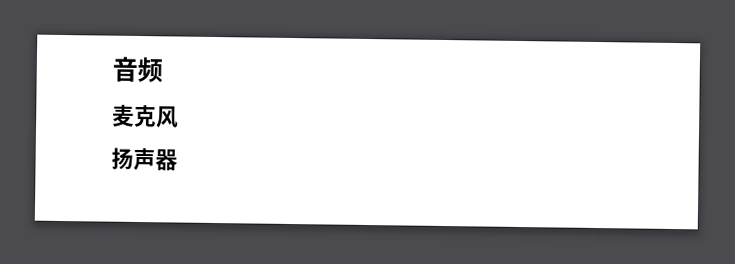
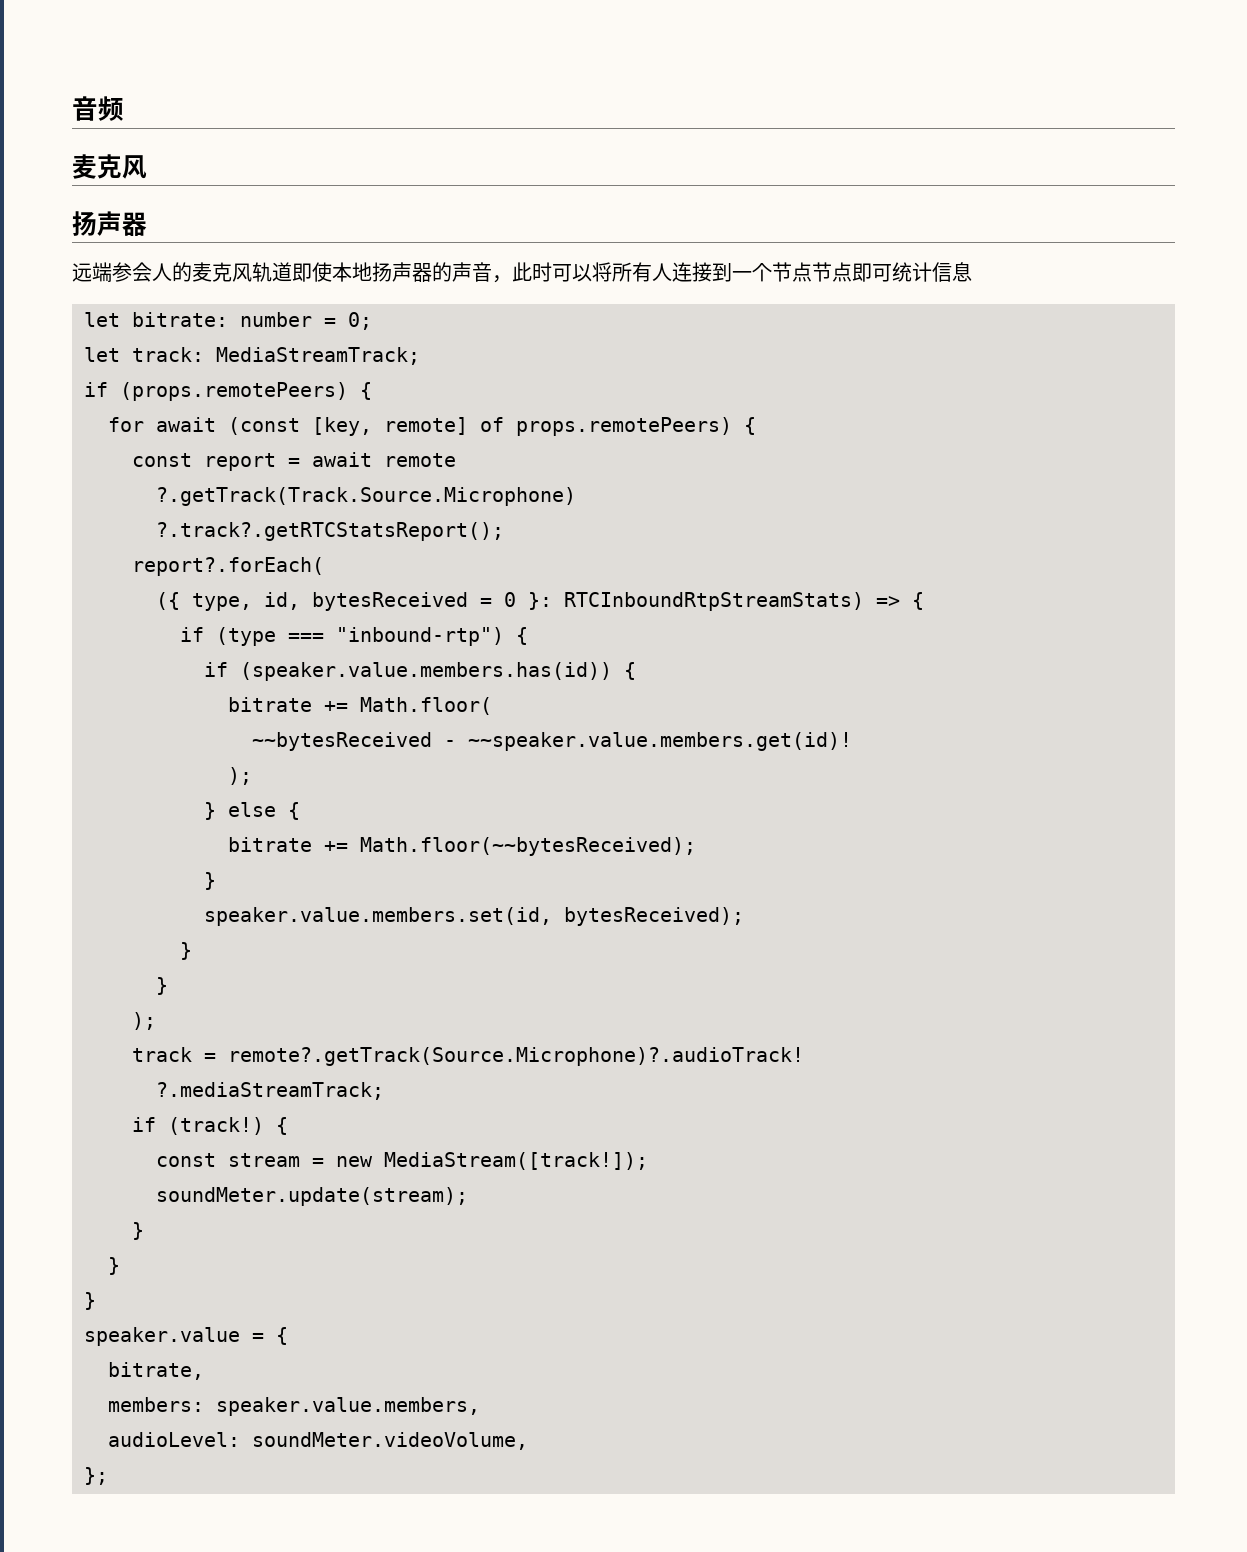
(178, 160) none -> [72,262,972,283] [84,312,372,330] [84,347,420,365] [84,382,372,401] [108,417,756,436] [132,452,456,471] [156,487,576,506] [156,522,504,541] [132,557,324,576] [156,592,924,611] [180,627,528,646] [204,662,636,681] [228,697,492,715] [252,732,852,751] [228,767,252,785] [204,802,300,820] [228,837,696,856] [204,872,216,890] [204,907,744,926] [180,942,192,960] [156,977,168,995] [132,1012,156,1030] [132,1047,804,1066] [156,1082,384,1100] [132,1117,288,1135] [156,1152,648,1170] [156,1187,468,1206] [132,1222,144,1240] [108,1257,120,1275] [84,1292,96,1310] [84,1327,288,1346] [108,1362,204,1380] [108,1397,480,1416] [108,1432,528,1450] [84,1467,108,1485] // 远端参会人的麦克风轨道即使本地扬声器的声音，此时可以将所有人连接到一个节点节点即可统计信息 // let bitrate: number = 0; // let track: MediaStreamTrack; // if (props.remotePeers) { // for await (const [key, remote] of props.remotePeers) { // const report = await remote // ?.getTrack(Track.Source.Microphone) // ?.track?.getRTCStatsReport(); // report?.forEach( // ({ type, id, bytesReceived = 0 }: RTCInboundRtpStreamStats) => { // if (type === "inbound-rtp") { // if (speaker.value.members.has(id)) { // bitrate += Math.floor( // ~~bytesReceived - ~~speaker.value.members.get(id)! // ); // } else { // bitrate += Math.floor(~~bytesReceived); // } // speaker.value.members.set(id, bytesReceived); // } // } // ); // track = remote?.getTrack(Source.Microphone)?.audioTrack! // ?.mediaStreamTrack; // if (track!) { // const stream = new MediaStream([track!]); // soundMeter.update(stream); // } // } // } // speaker.value = { // bitrate, // members: speaker.value.members, // audioLevel: soundMeter.videoVolume, // };

